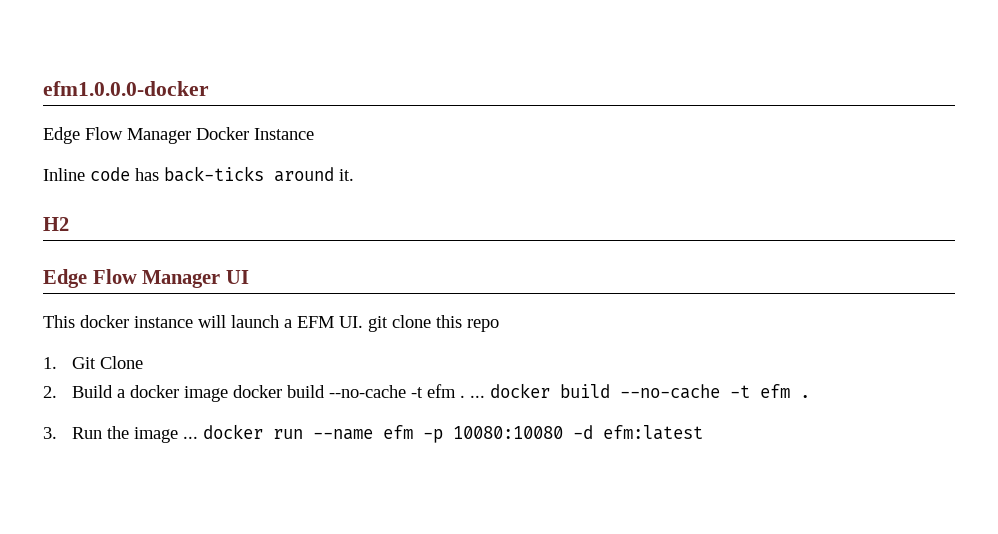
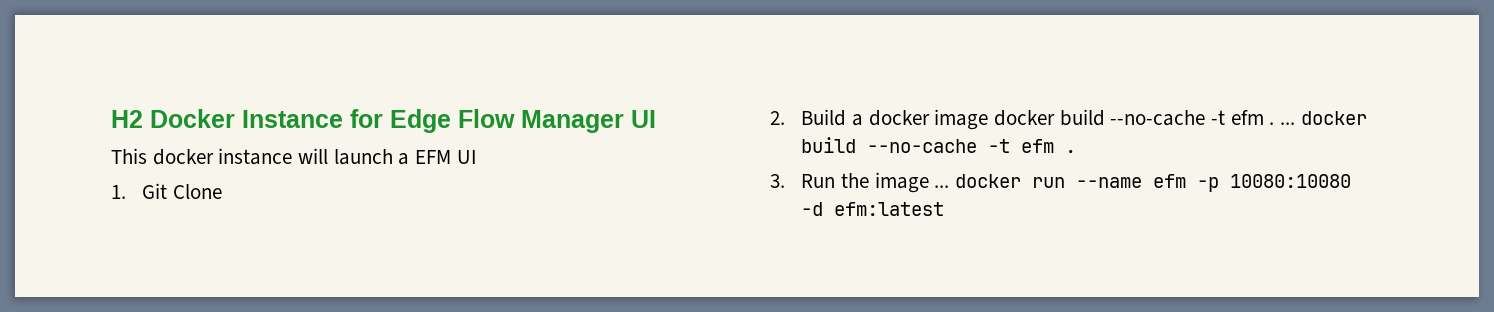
[43,81,209,96] [43,127,314,144] [43,166,354,182] [43,217,69,231] efm1.0.0.0-docker // Edge Flow Manager Docker Instance // Inline code has back-ticks around it. // H2 // -> [111,109,383,128] H2 Docker Instance for
[339,315,499,332] UI. git clone this repo -> [456,150,477,164] UI

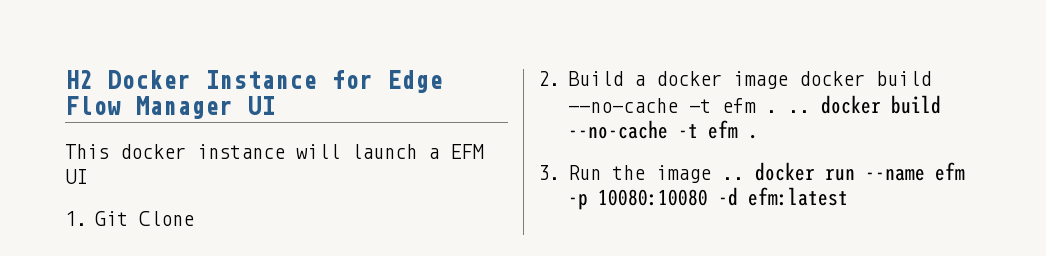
[1279,122,1295,125] ... -> [788,110,811,113] ..
[934,185,950,188] ... -> [722,177,745,180] ..

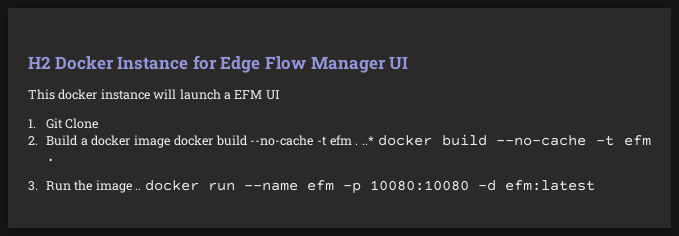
[788,110,811,113] .. -> [361,136,374,145] ..*

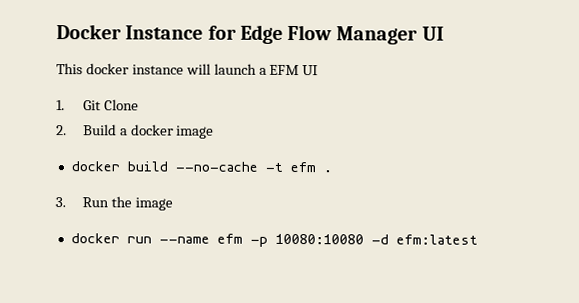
[28,56,50,69] H2 -> (56, 32) none
[173,135,374,146] docker build --no-cache -t efm . ..* -> (215, 132) //
[135,188,142,190] .. -> (173, 204) //

